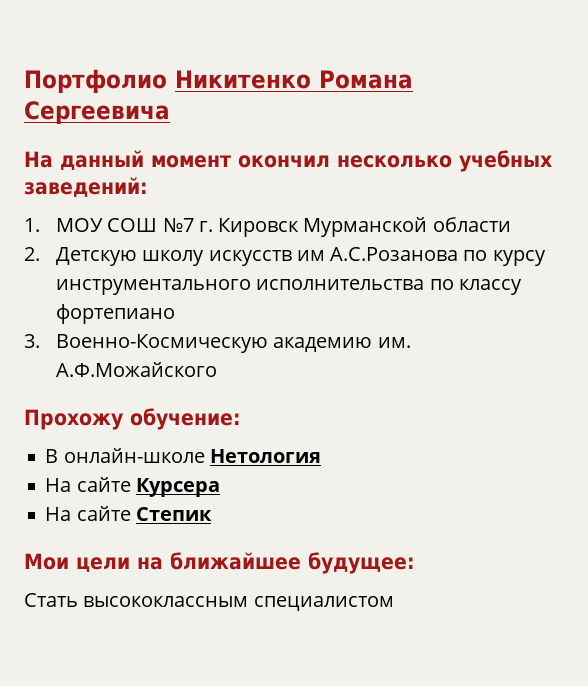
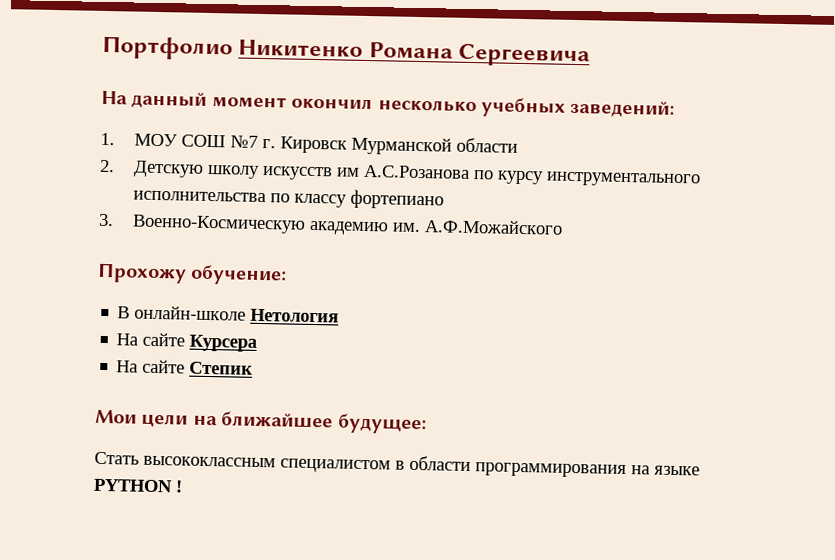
(394, 603) none -> [395,455,700,479] [93,478,183,493] в области программирования на языке PYTHON !

